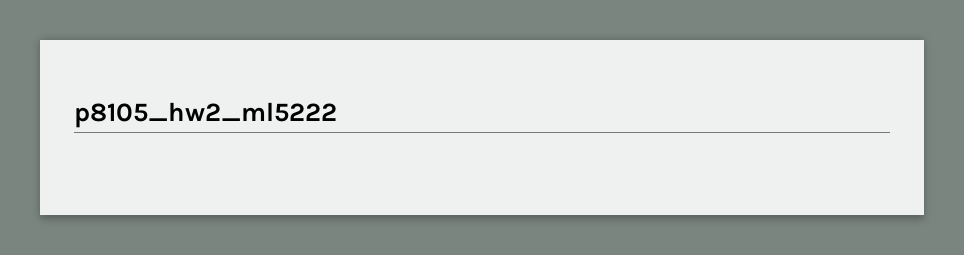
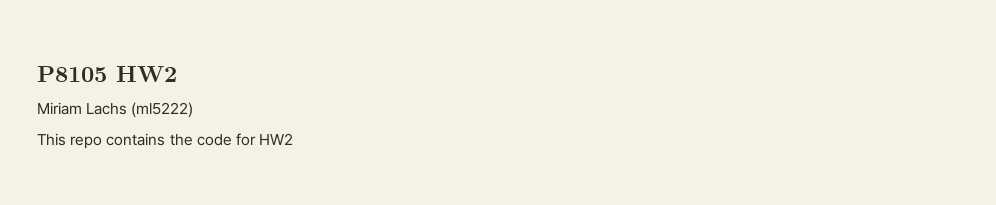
[74,102,337,128] p8105_hw2_ml5222 -> [37,66,177,82] [37,102,194,118] [37,133,294,149] P8105 HW2 // Miriam Lachs (ml5222) // This repo contains the code for HW2

